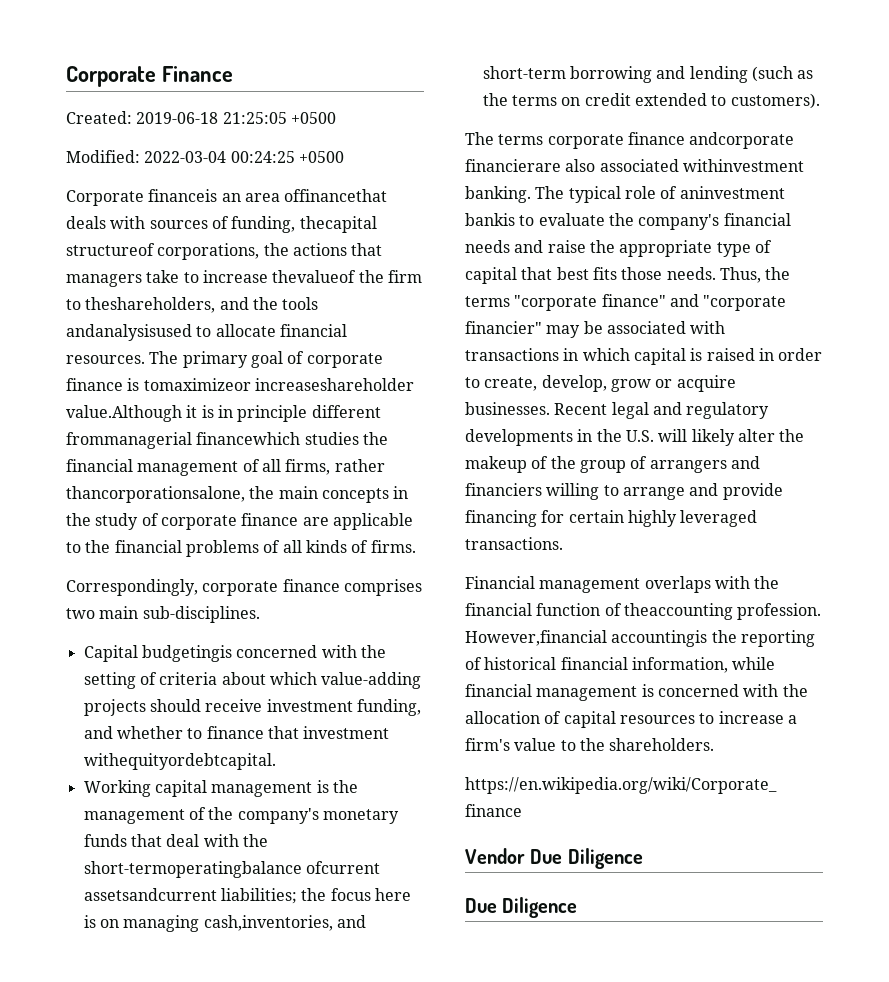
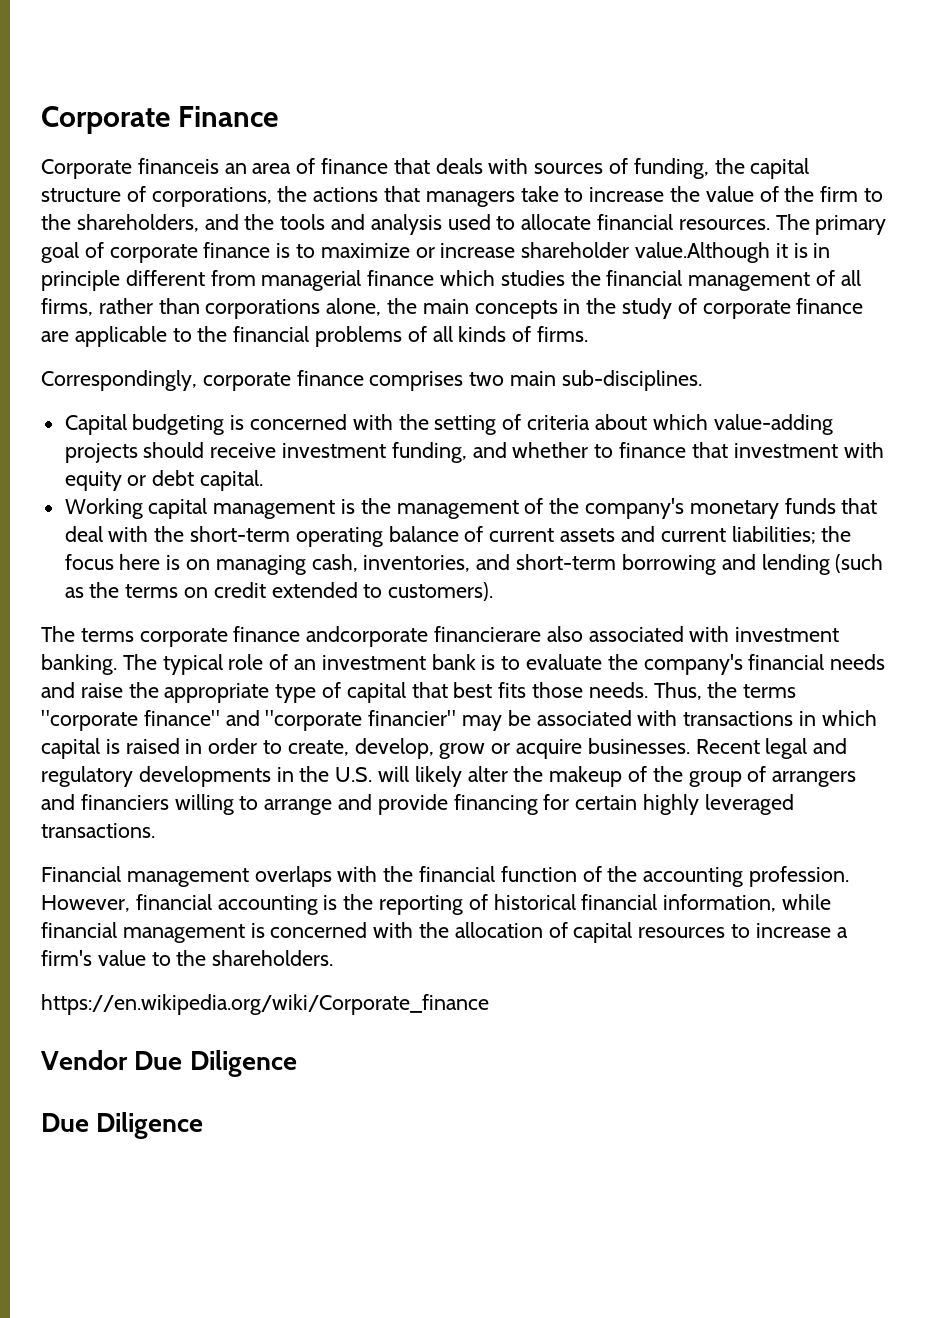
[66,111,336,124] [66,150,344,163] // Created: 2019-06-18 21:25:05 +0500 // Modified: 2022-03-04 00:24:25 +0500 -> (279, 116) none
[284,189,388,202] offinancethat -> [296,158,430,174] of finance that
[299,216,377,233] [66,243,155,256] thecapital structureof -> [714,158,810,179] [41,186,146,202] the capital structure of
[272,270,357,283] thevalueof -> [670,186,779,202] the value of
[85,297,216,313] theshareholders, -> [41,214,199,232] the shareholders,
[66,324,192,341] andanalysisused -> [331,214,491,235] and analysis used
[143,378,414,391] tomaximizeor increaseshareholder -> [296,242,630,258] to maximize or increase shareholder
[66,432,301,449] frommanagerial financewhich -> [210,270,496,291] from managerial finance which
[66,486,245,503] thancorporationsalone, -> [158,298,382,319] than corporations alone,
[141,645,232,662] budgetingis -> [132,414,245,435] budgeting is
[83,753,276,770] withequityordebtcapital. -> [843,442,884,458] [64,470,264,491] with equity or debt capital.
[83,861,380,878] [83,888,217,901] short-termoperatingbalance ofcurrent assetsandcurrent -> [190,526,726,547] short-term operating balance of current assets and current
[203,915,333,931] cash,inventories, -> [311,554,471,572] cash, inventories,
[682,159,804,172] withinvestment -> [689,626,840,642] with investment
[679,186,785,199] [465,213,515,226] aninvestment bankis -> [294,654,496,670] an investment bank is
[623,603,822,620] [465,630,708,647] theaccounting profession. However,financial accountingis -> [607,866,850,887] [41,894,338,915] the accounting profession. However, financial accounting is

